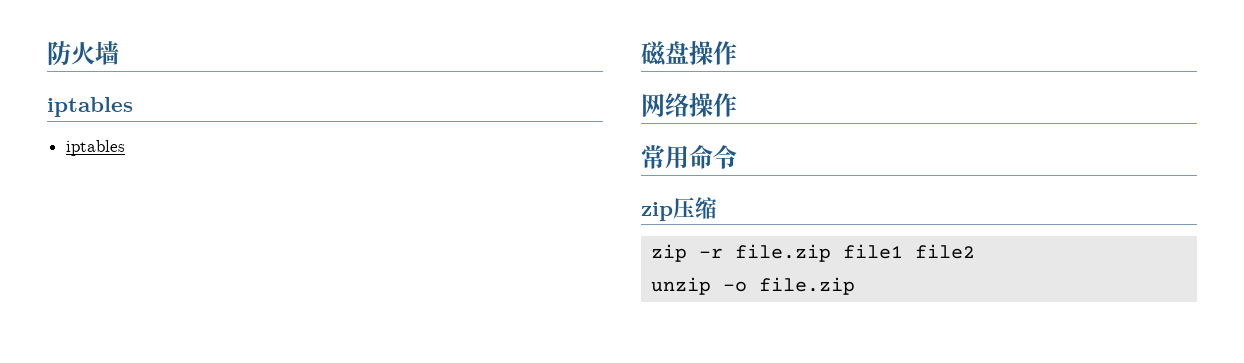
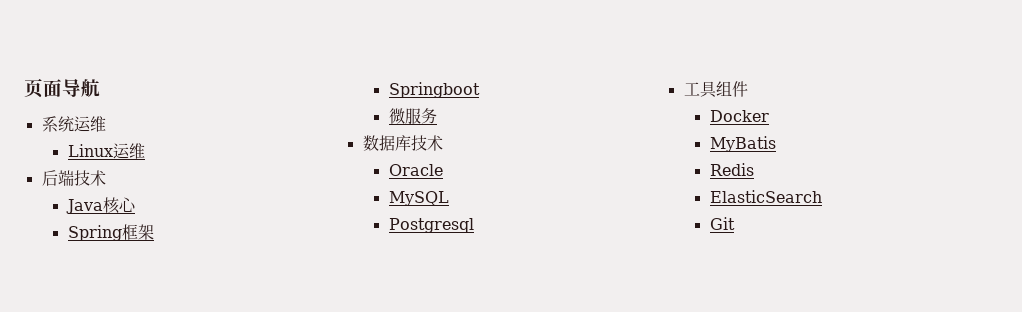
[47,41,119,66] [47,97,133,117] [65,140,125,156] [641,41,737,67] [641,93,737,117] [641,145,737,169] [641,197,717,221] [651,244,976,262] [651,277,856,295] 防火墙 // iptables // iptables // 磁盘操作 // 网络操作 // 常用命令 // zip压缩 // zip -r file.zip file1 file2 // unzip -o file.zip -> [24,78,100,98] [41,116,106,132] [67,143,145,159] [41,170,106,186] [65,197,136,214] [67,224,154,241] [388,82,480,98] [388,108,437,124] [362,135,443,151] [388,164,443,176] [388,191,449,206] [388,218,474,233] [683,81,748,98] [709,110,769,122] [709,136,776,152] [709,163,754,176] [709,190,822,203] [709,217,735,230] 页面导航 // 系统运维 // Linux运维 // 后端技术 // Java核心 // Spring框架 // Springboot // 微服务 // 数据库技术 // Oracle // MySQL // Postgresql // 工具组件 // Docker // MyBatis // Redis // ElasticSearch // Git

